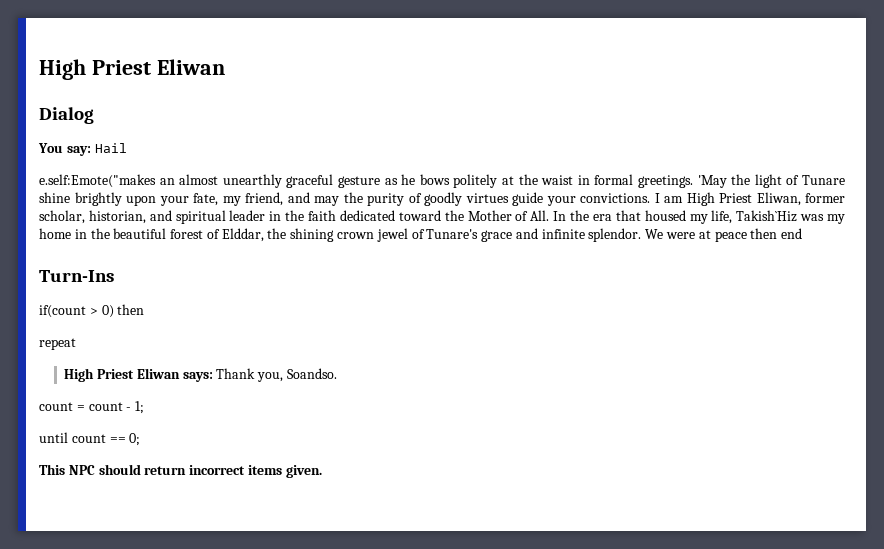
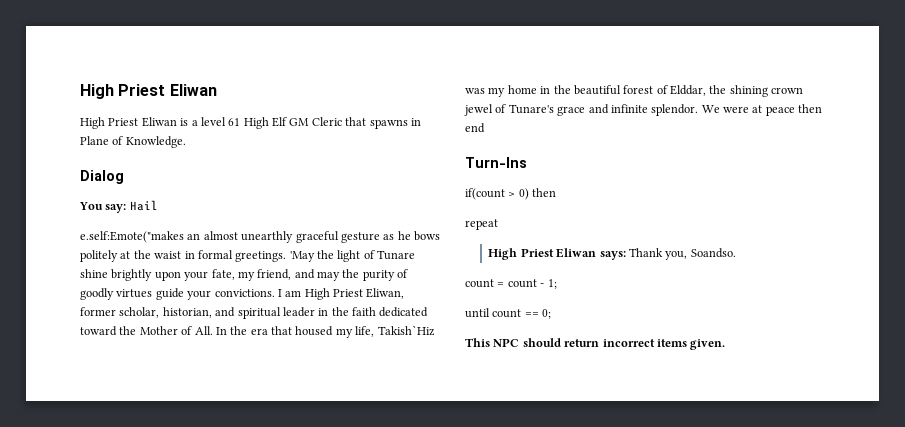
[39,59,225,80] High Priest Eliwan -> [80,84,217,99] [80,117,421,129] [80,136,186,148] High Priest Eliwan // High Priest Eliwan is a level 61 High Elf GM Cleric that spawns in Plane of Knowledge.

